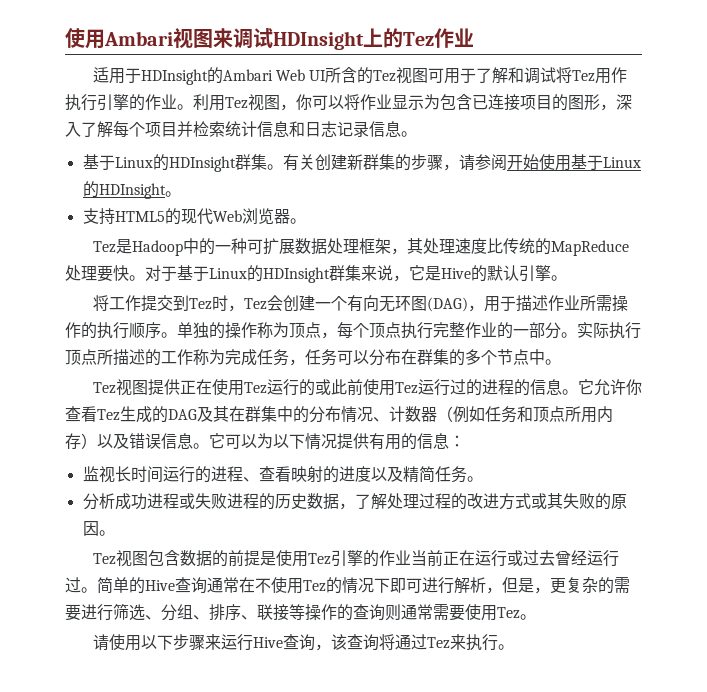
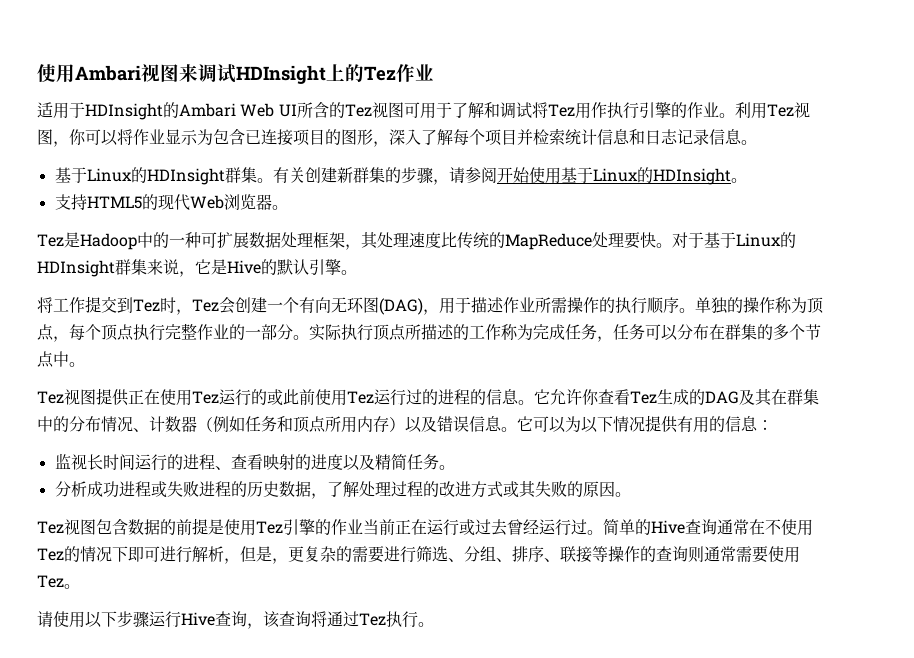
[204,634,221,650] 来 -> (149, 619) none
[449,634,466,650] 来 -> (386, 619) none

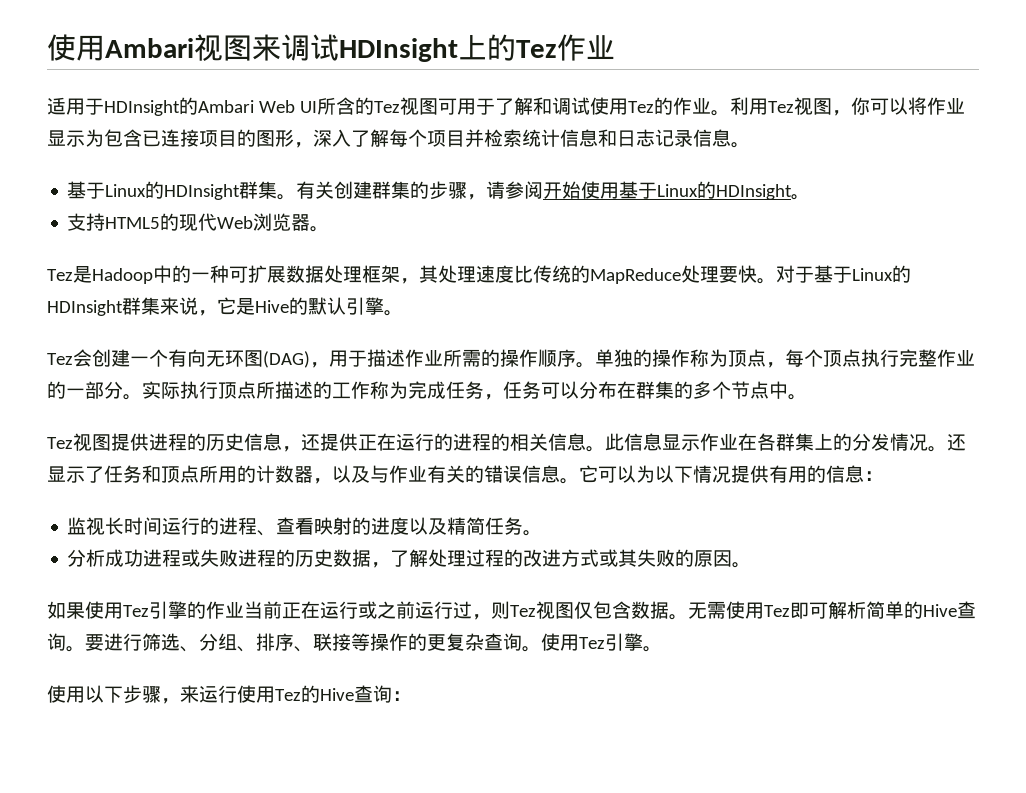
[531,102,671,119] 将Tez用作执行引擎 -> [589,97,654,115] 使用Tez
[336,167,353,183] 新 -> (373, 190) none
[37,296,192,315] 将工作提交到Tez时， -> (403, 313) none
[567,297,647,314] 操作的执行 -> [481,349,538,367] 的操作
[128,389,819,406] [37,416,437,433] 正在使用Tez运行的或此前使用Tez运行过的进程的信息。它允许你查看Tez生成的DAG及其在群集中的分布情况、计数器（例如任务和顶点所用内存）以及 -> [149,433,966,452] [47,465,484,484] 进程的历史信息，还提供正在运行的进程的相关信息。此信息显示作业在各群集上的分发情况。还显示了任务和顶点所用的计数器，以及与作业有关的
[37,518,224,535] Tez视图包含数据的前提是 -> [47,601,85,619] 如果
[475,519,813,536] [37,546,368,564] 过去曾经运行过。简单的Hive查询通常在不使用Tez的情况下即可进行解析，但是，更复杂的需 -> [377,601,976,620] [47,633,85,652] 之前运行过，则Tez视图仅包含数据。无需使用Tez即可解析简单的Hive查询。
[656,546,800,563] [37,575,80,589] [37,611,53,627] 查询则通常需要使用Tez。 // 请 -> [427,633,662,652] 更复杂查询。使用Tez引擎。 //
[149,611,434,629] 运行Hive查询，该查询将通过Tez执行。 -> [161,685,411,704] ，来运行使用Tez的Hive查询：

